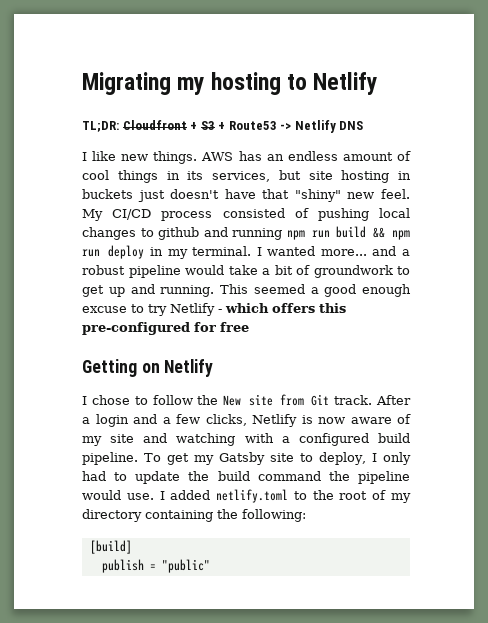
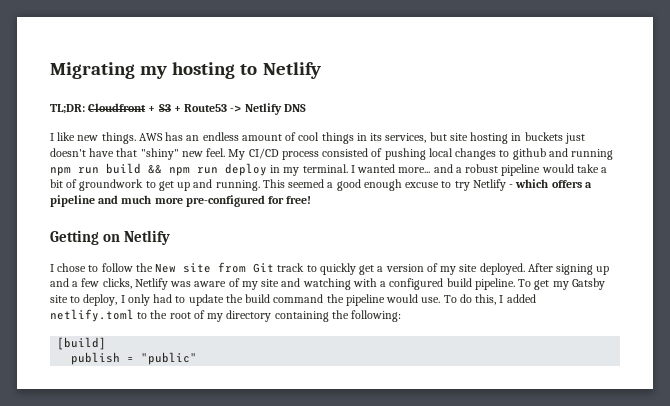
[319,303,346,313] this -> [584,182,592,188] [50,195,183,207] a pipeline and much more
[220,322,249,332] free -> [286,196,312,204] free!
[334,395,412,405] [82,414,129,427] track. After a login -> [277,263,610,275] track to quickly get a version of my site deployed. After signing up
[301,415,345,424] is now -> [170,281,192,287] was
(154, 496) none -> [443,294,497,305] To do this,

